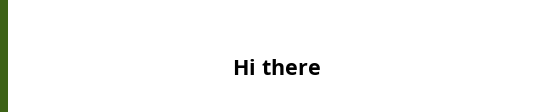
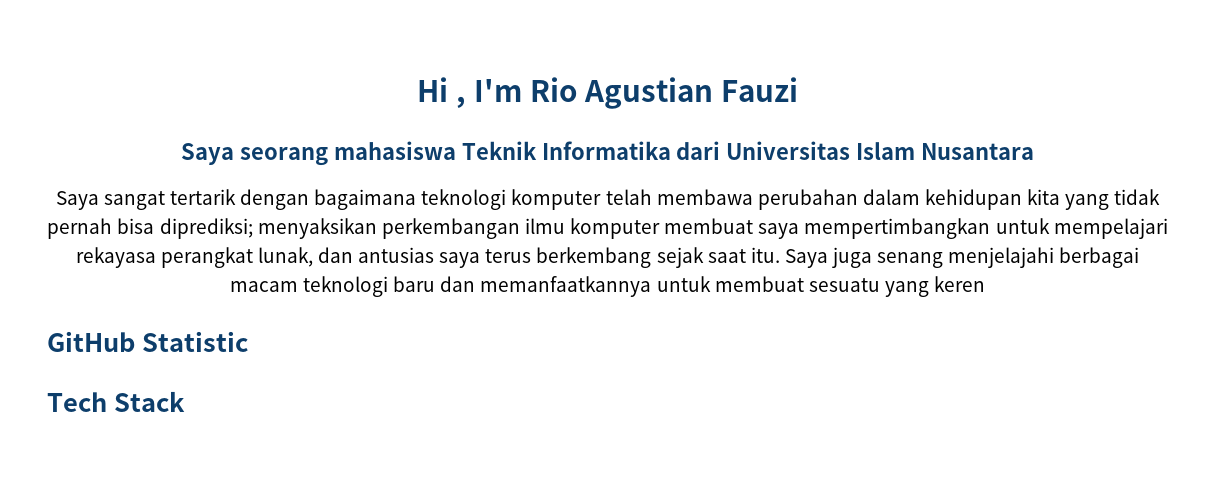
[261,59,321,75] there -> [456,77,798,109] [180,141,1035,166] [55,189,1161,210] [47,218,1168,239] [75,247,1140,268] [229,276,986,297] [47,331,248,352] [47,391,185,412] , I'm Rio Agustian Fauzi // Saya seorang mahasiswa Teknik Informatika dari Universitas Islam Nusantara // Saya sangat tertarik dengan bagaimana teknologi komputer telah membawa perubahan dalam kehidupan kita yang tidak pernah bisa diprediksi; menyaksikan perkembangan ilmu komputer membuat saya mempertimbangkan untuk mempelajari rekayasa perangkat lunak, dan antusias saya terus berkembang sejak saat itu. Saya juga senang menjelajahi berbagai macam teknologi baru dan memanfaatkannya untuk membuat sesuatu yang keren // GitHub Statistic // Tech Stack

